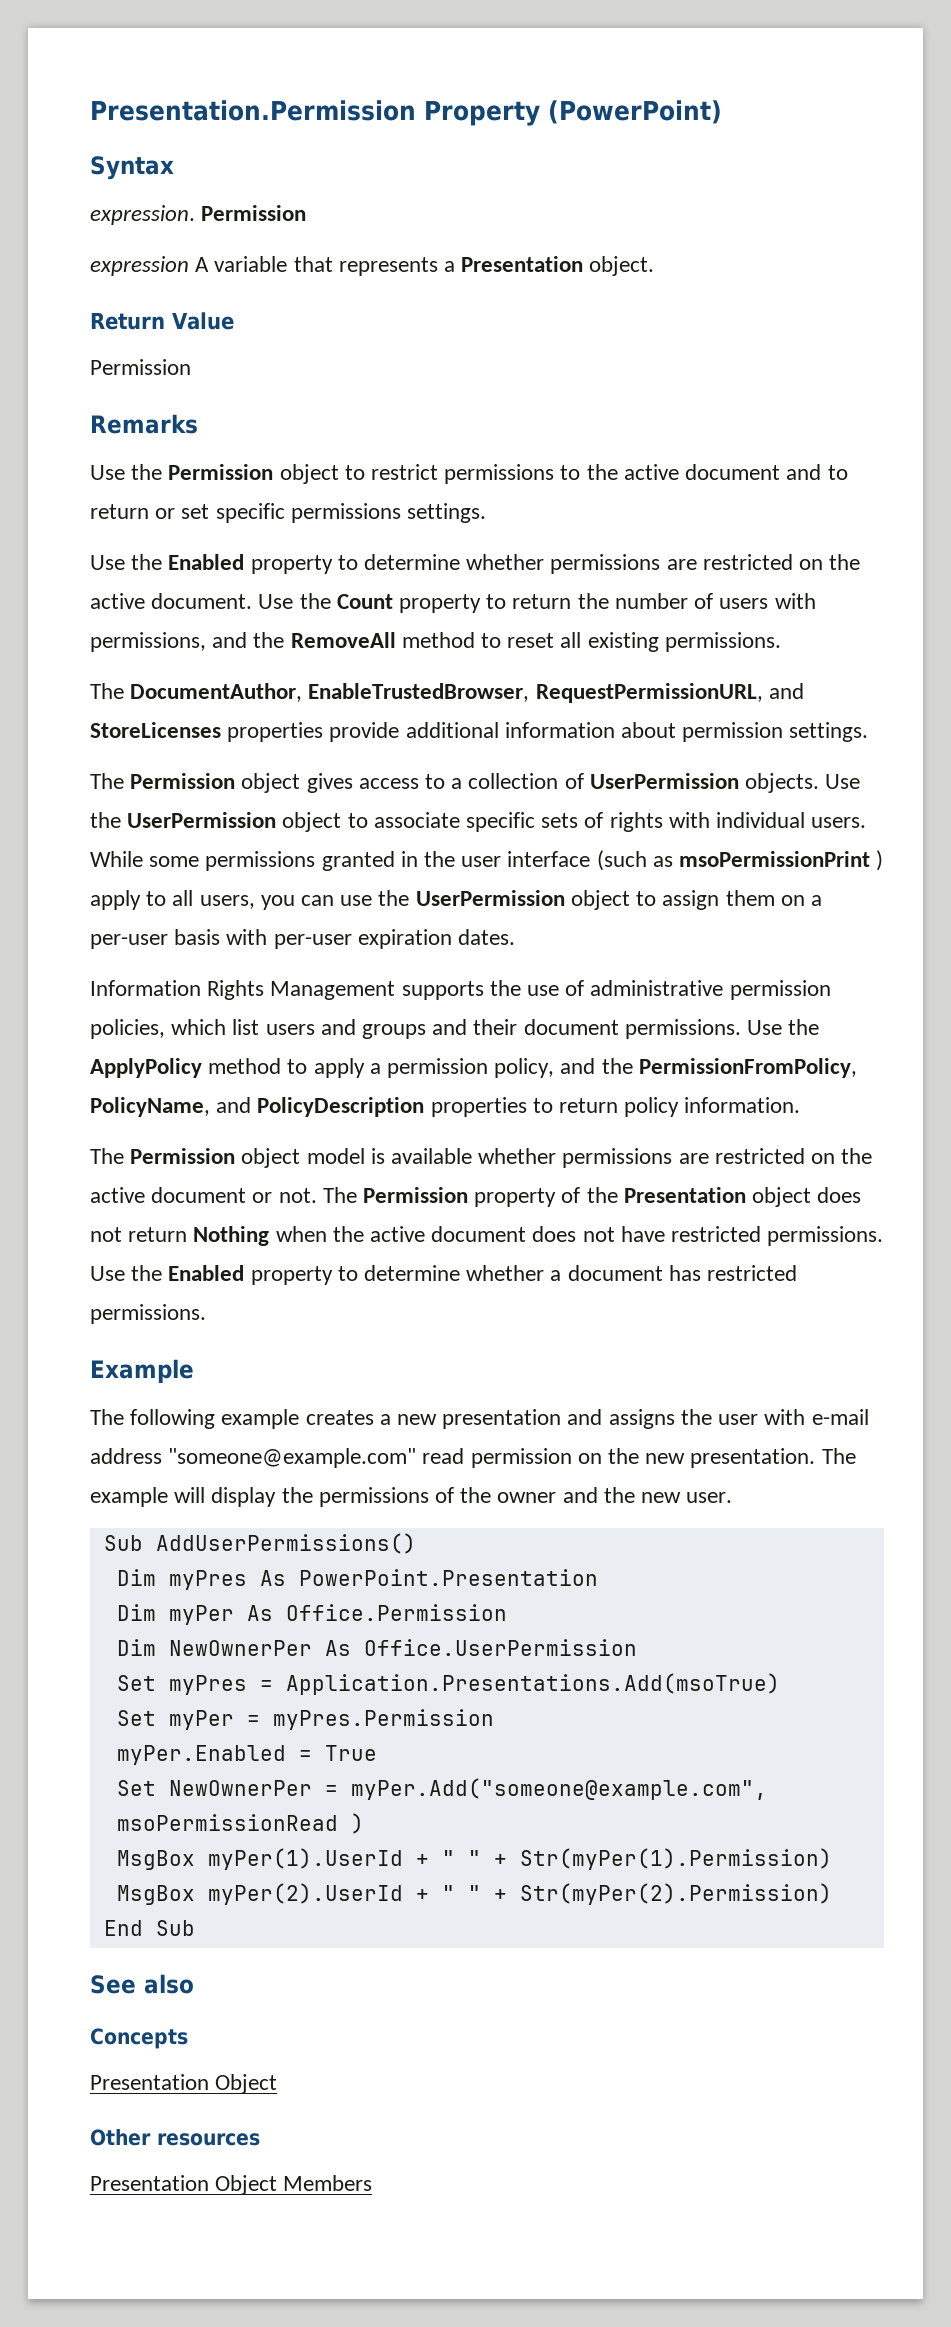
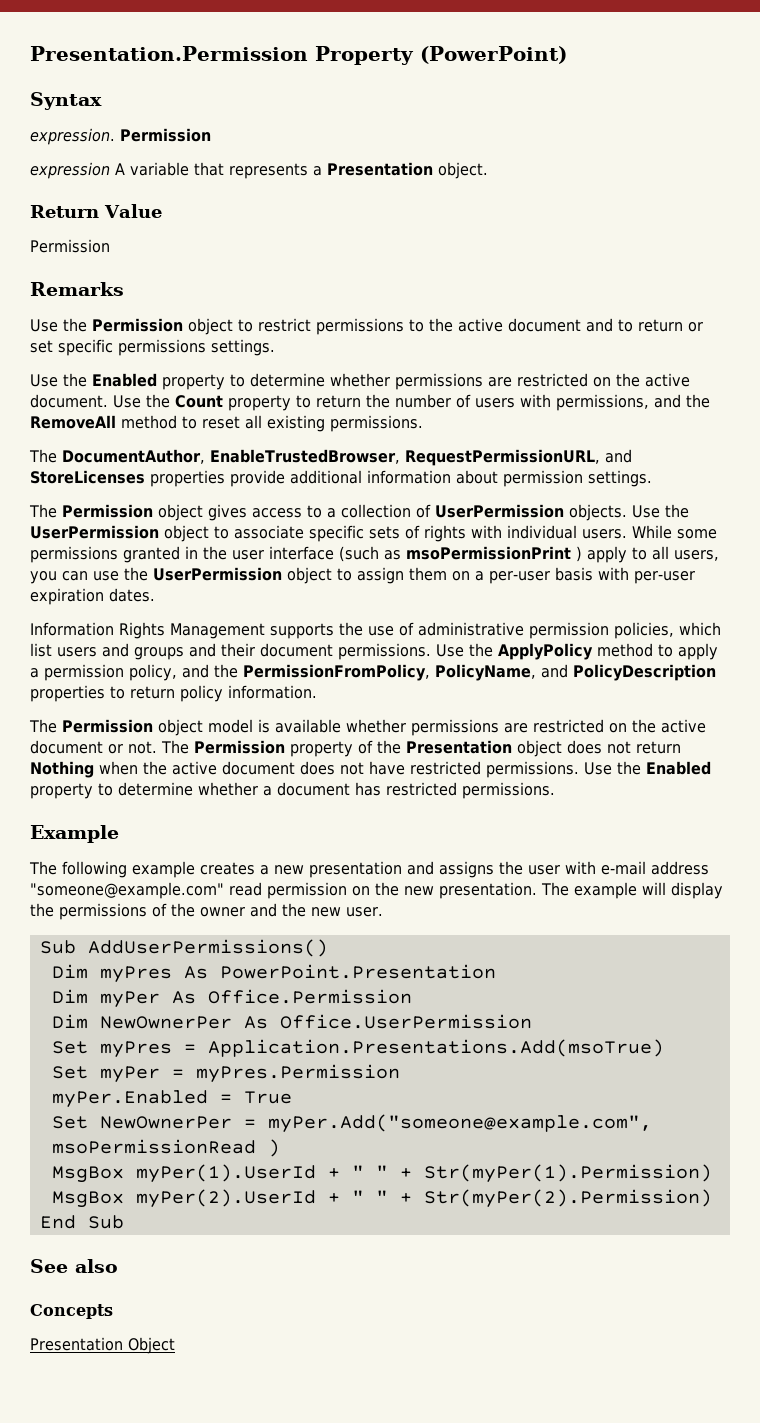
[90,2129,260,2146] [90,2175,373,2195] // Other resources // Presentation Object Members -> (175, 1345) none

